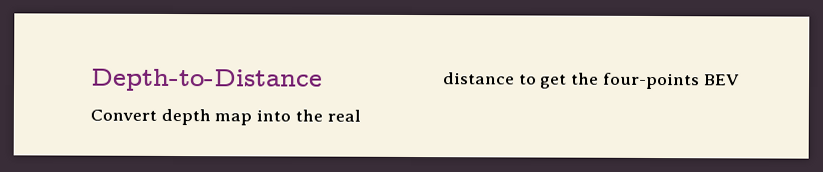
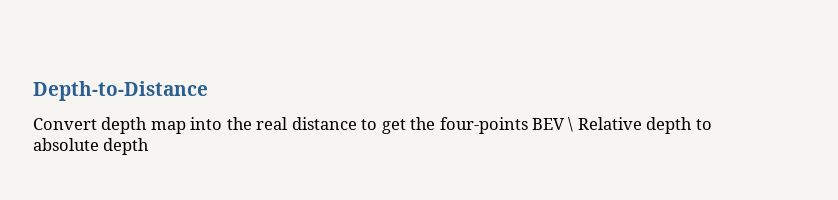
(740, 80) none -> [568,117,712,134] [33,138,150,155] \ Relative depth to absolute depth

